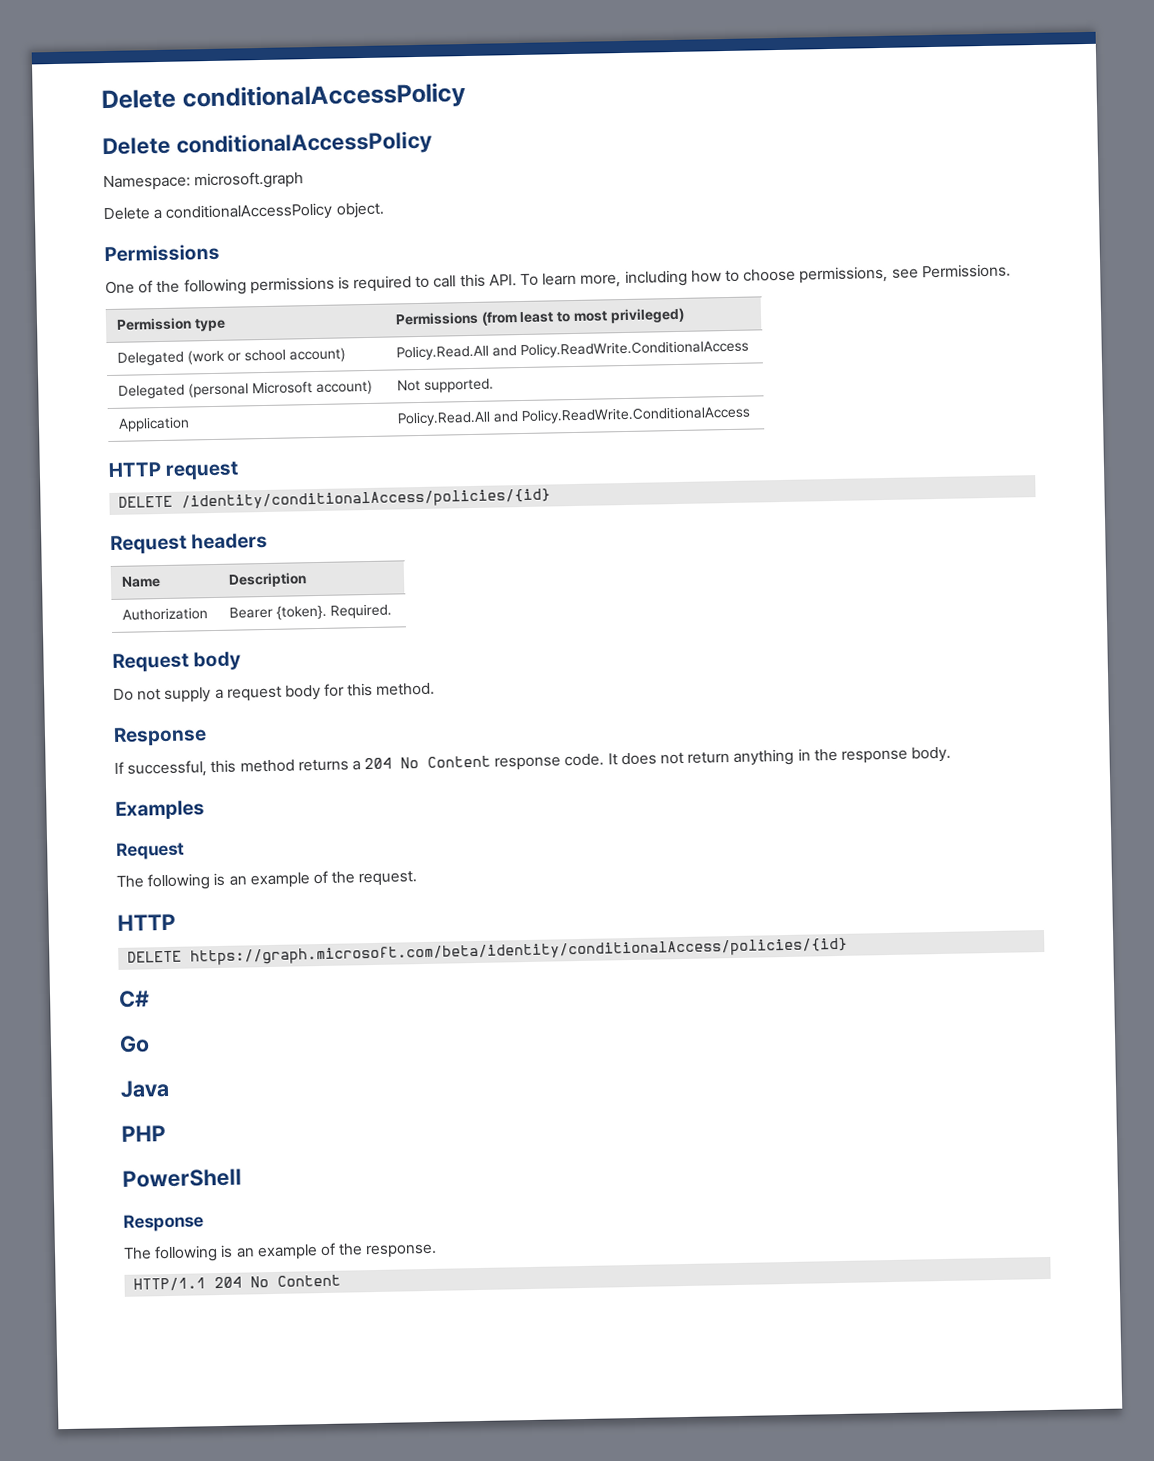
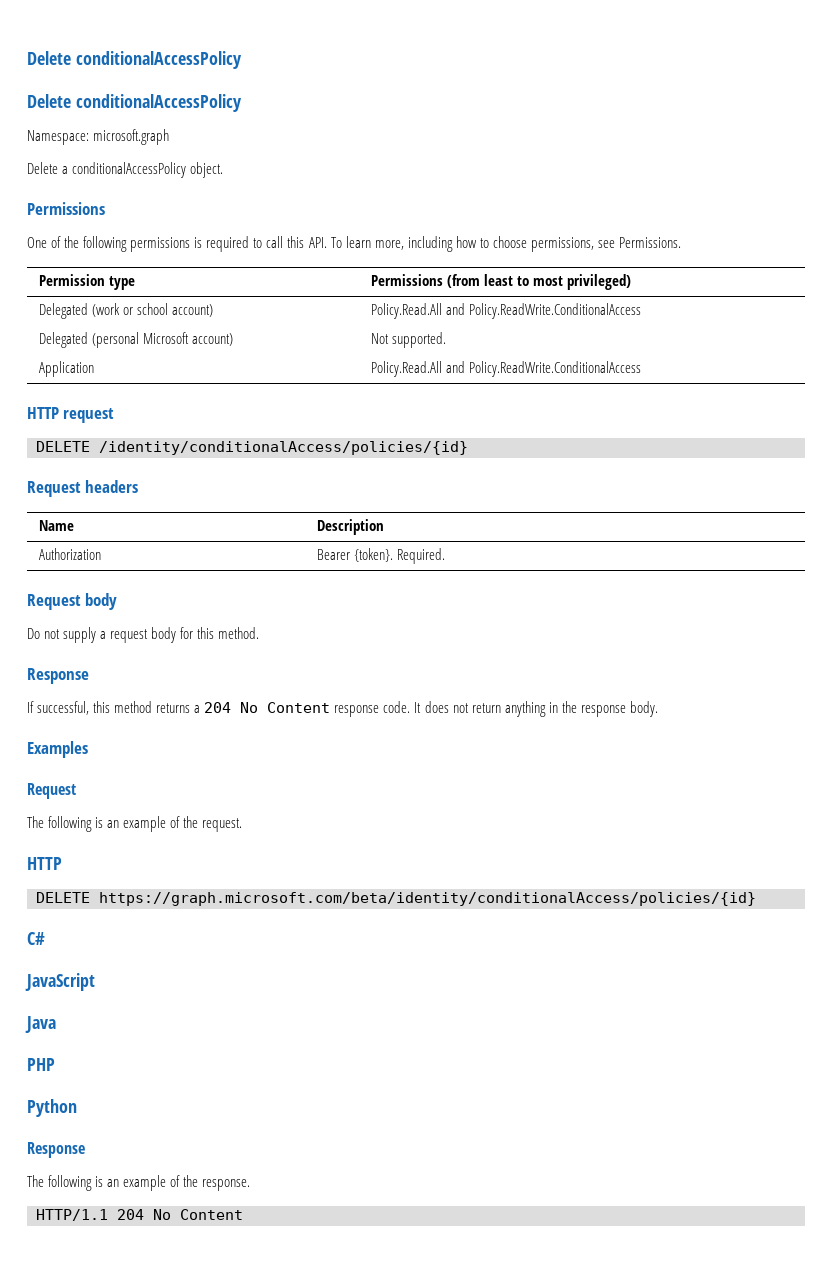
[119,1035,150,1053] Go -> [25,973,95,991] JavaScript
[122,1168,242,1188] PowerShell -> [27,1099,77,1117] Python

